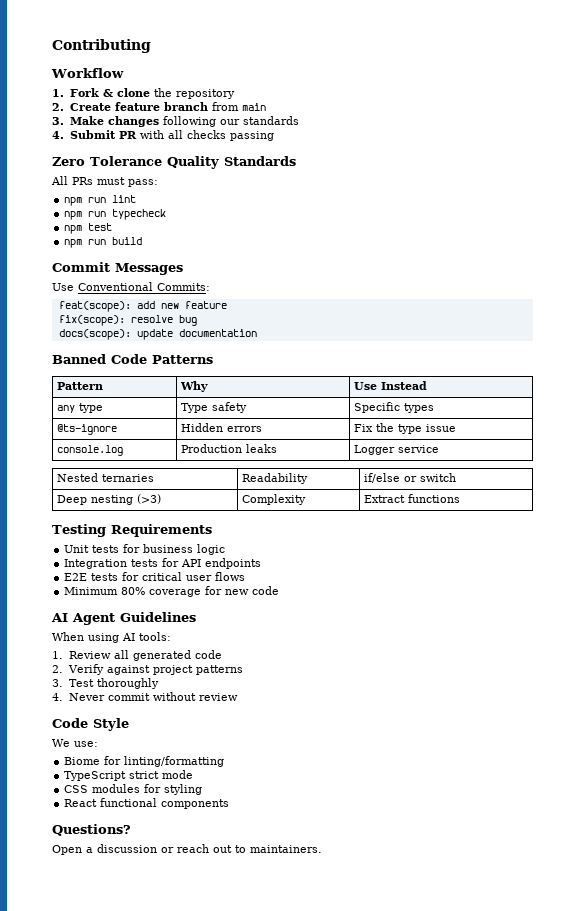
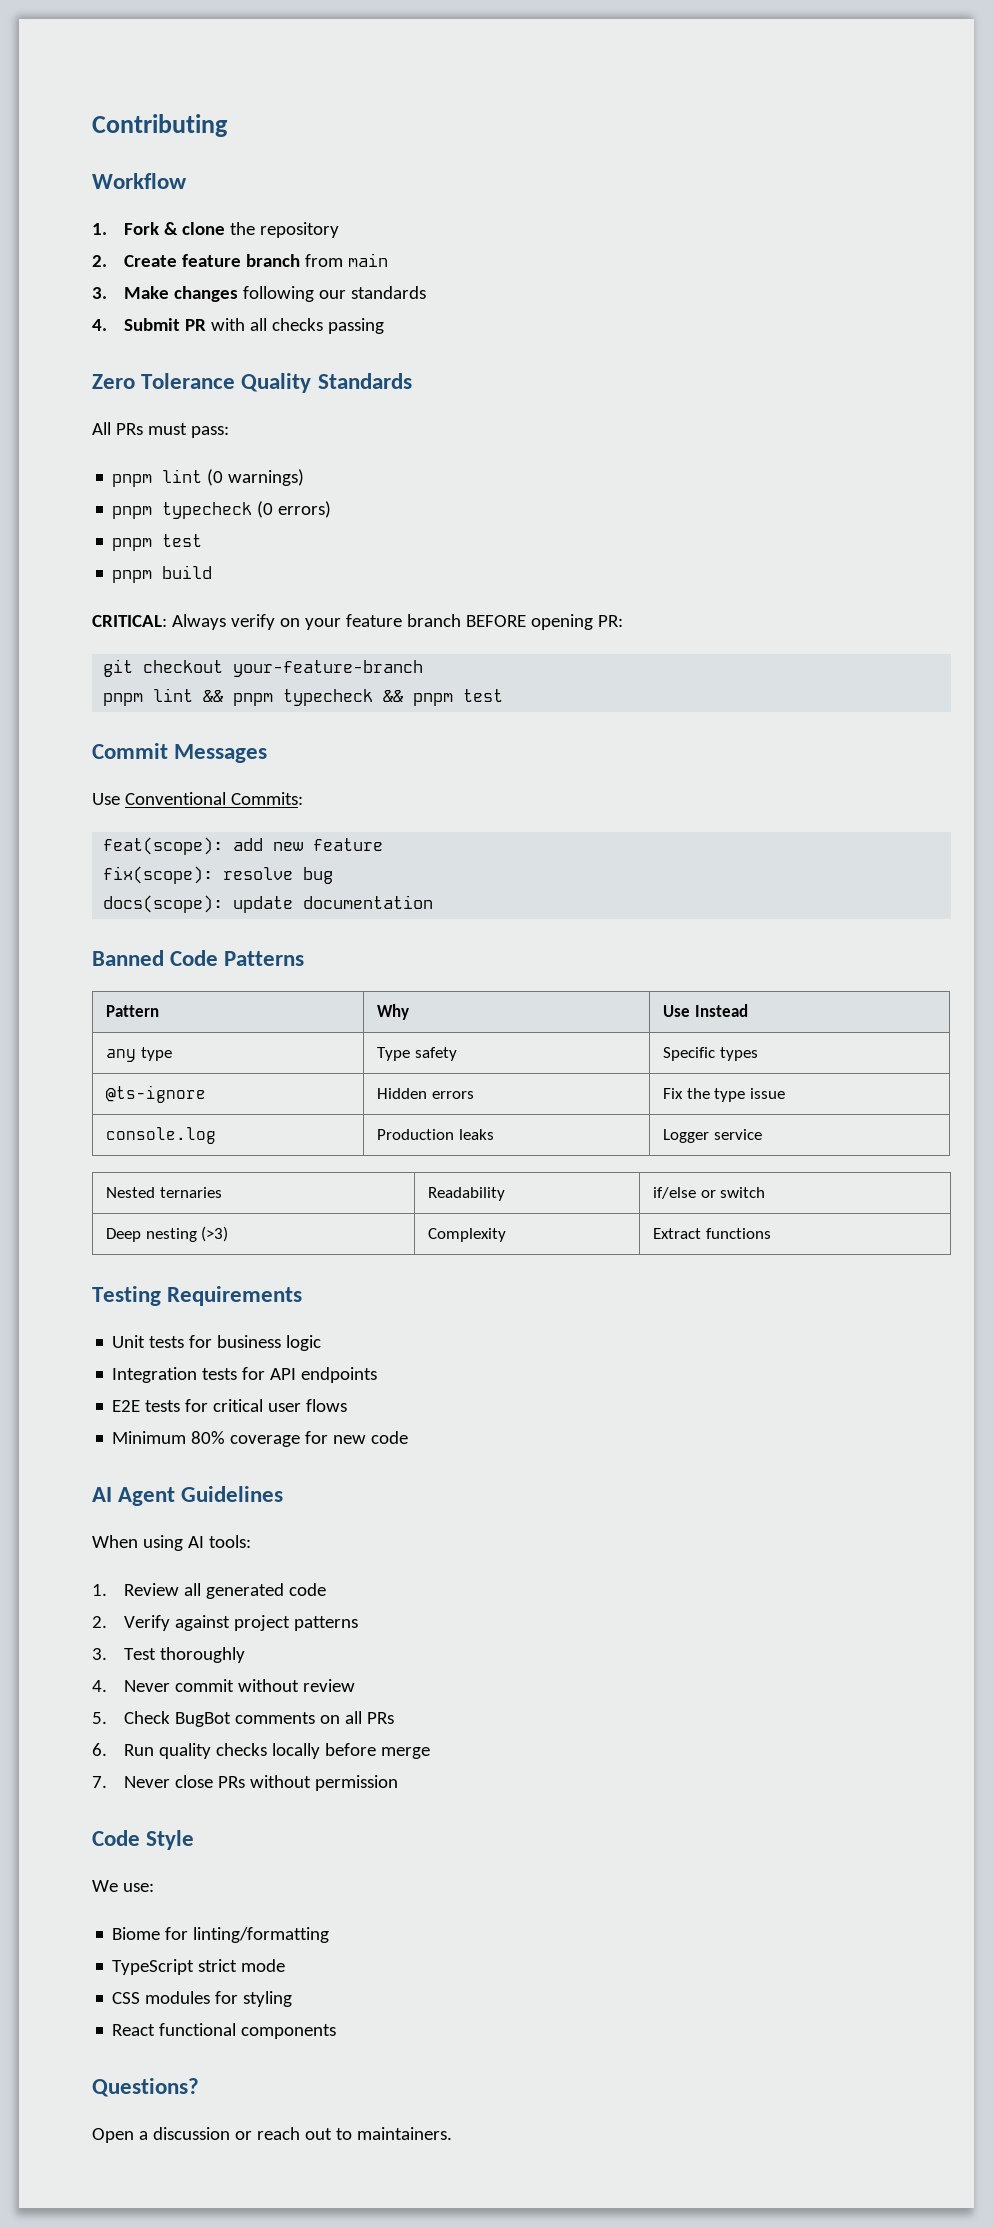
[64,195,137,206] [64,209,167,220] [64,223,113,234] [64,239,107,248] npm run lint // npm run typecheck // npm test // npm run -> [112,469,305,487] [112,501,332,519] [112,534,203,551] [112,570,153,583] pnpm lint (0 warnings) // pnpm typecheck (0 errors) // pnpm test // pnpm
(143, 241) none -> [92,614,623,630] [103,659,424,677] [103,688,504,706] // CRITICAL: Always verify on your feature branch BEFORE opening PR: // git checkout your-feature-branch // pnpm lint && pnpm typecheck && pnpm test
(238, 697) none -> [92,1711,395,1727] [92,1743,431,1759] [92,1775,399,1791] // 5. Check BugBot comments on all PRs // 6. Run quality checks locally before merge // 7. Never close PRs without permission

